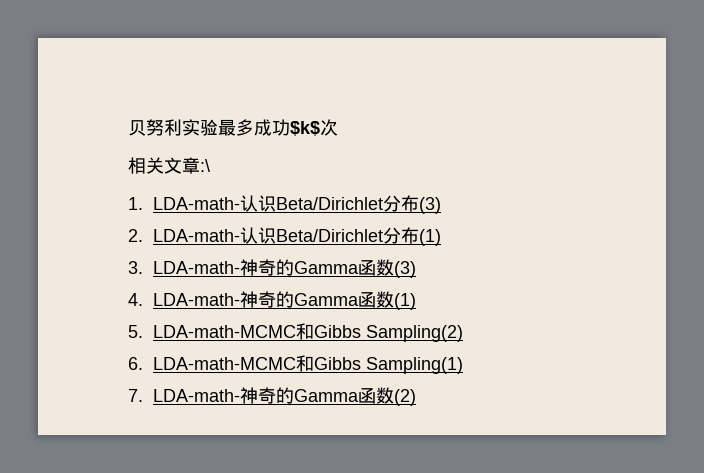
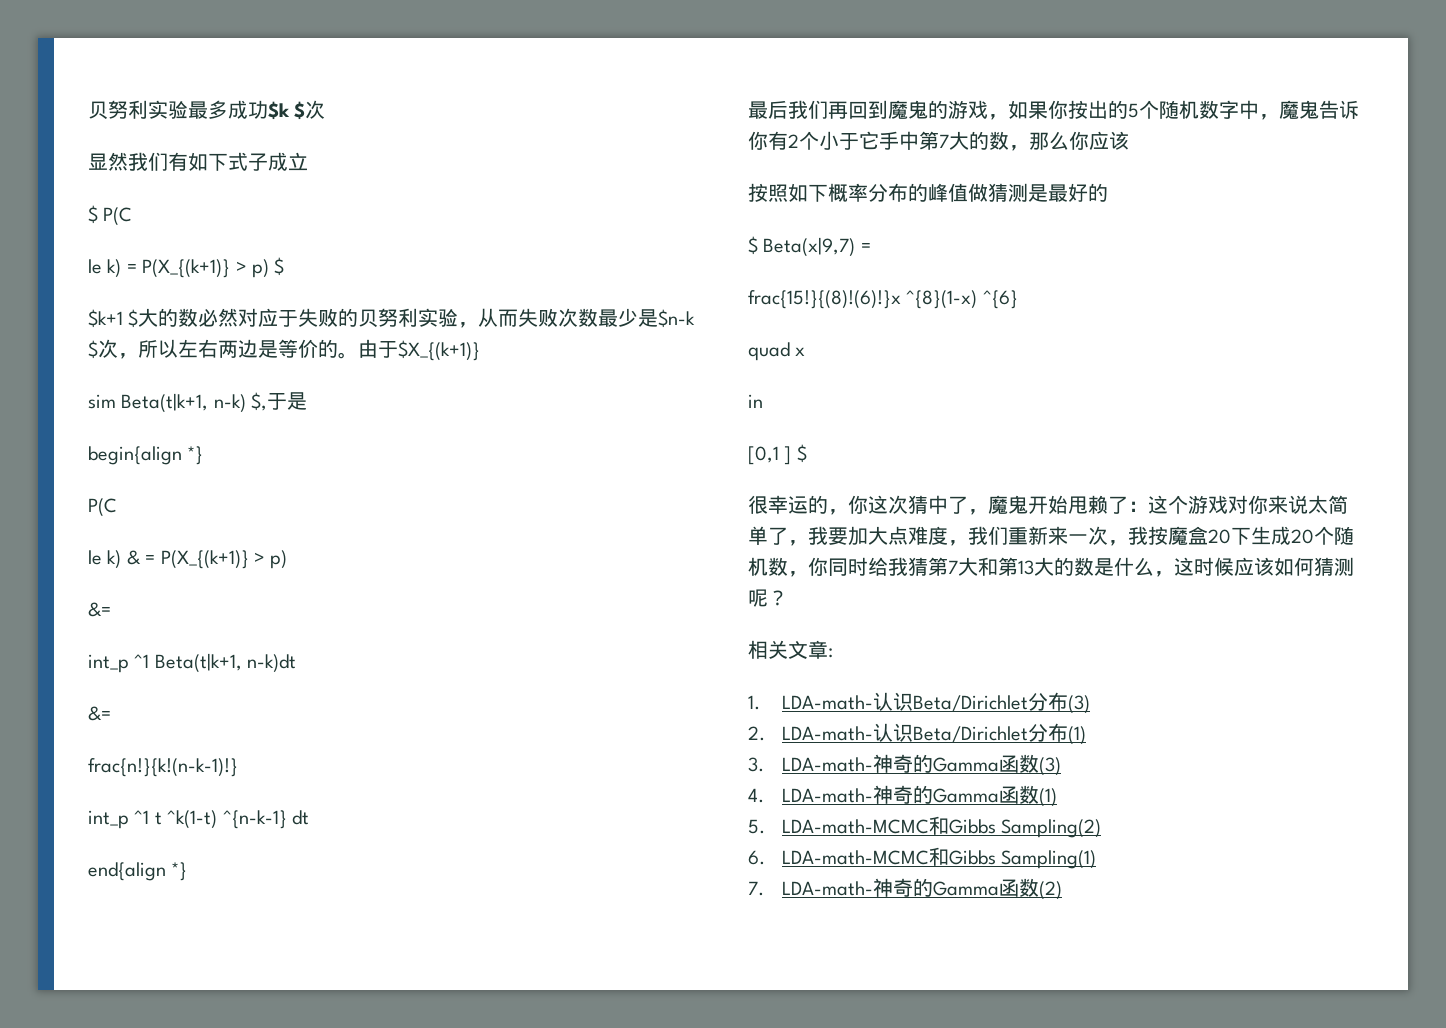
[290,119,338,136] $k$次 -> [268,100,326,120] [88,152,308,171] [88,205,133,226] [88,257,285,278] [88,308,696,328] [88,339,480,361] [88,392,308,413] [88,446,204,465] [88,498,117,517] [88,550,288,569] [88,602,111,617] [88,653,297,673] [88,706,111,721] [88,758,238,777] [88,810,309,829] [88,862,188,881] [748,100,1359,120] [748,131,1129,151] [748,183,1108,202] [748,236,871,257] [748,290,1018,309] [748,342,806,361] [748,394,763,408] [748,444,807,465] [748,495,1348,515] [748,526,1354,546] [748,557,1354,577] [748,589,788,607] $k $次 // 显然我们有如下式子成立 // $ P(C // le k) = P(X_{(k+1)} > p) $ // $k+1 $大的数必然对应于失败的贝努利实验，从而失败次数最少是$n-k $次，所以左右两边是等价的。由于$X_{(k+1)} // sim Beta(t|k+1, n-k) $,于是 // begin{align *} // P(C // le k) & = P(X_{(k+1)} > p) // &= // int_p ^1 Beta(t|k+1, n-k)dt // &= // frac{n!}{k!(n-k-1)!} // int_p ^1 t ^k(1-t) ^{n-k-1} dt // end{align *} // 最后我们再回到魔鬼的游戏，如果你按出的5个随机数字中，魔鬼告诉你有2个小于它手中第7大的数，那么你应该 // 按照如下概率分布的峰值做猜测是最好的 // $ Beta(x|9,7) = // frac{15!}{(8)!(6)!}x ^{8}(1-x) ^{6} // quad x // in // [0,1 ] $ // 很幸运的，你这次猜中了，魔鬼开始甩赖了：这个游戏对你来说太简单了，我要加大点难度，我们重新来一次，我按魔盒20下生成20个随机数，你同时给我猜第7大和第13大的数是什么，这时候应该如何猜测呢？
[200,159,210,172] :\ -> [828,648,833,658] :

